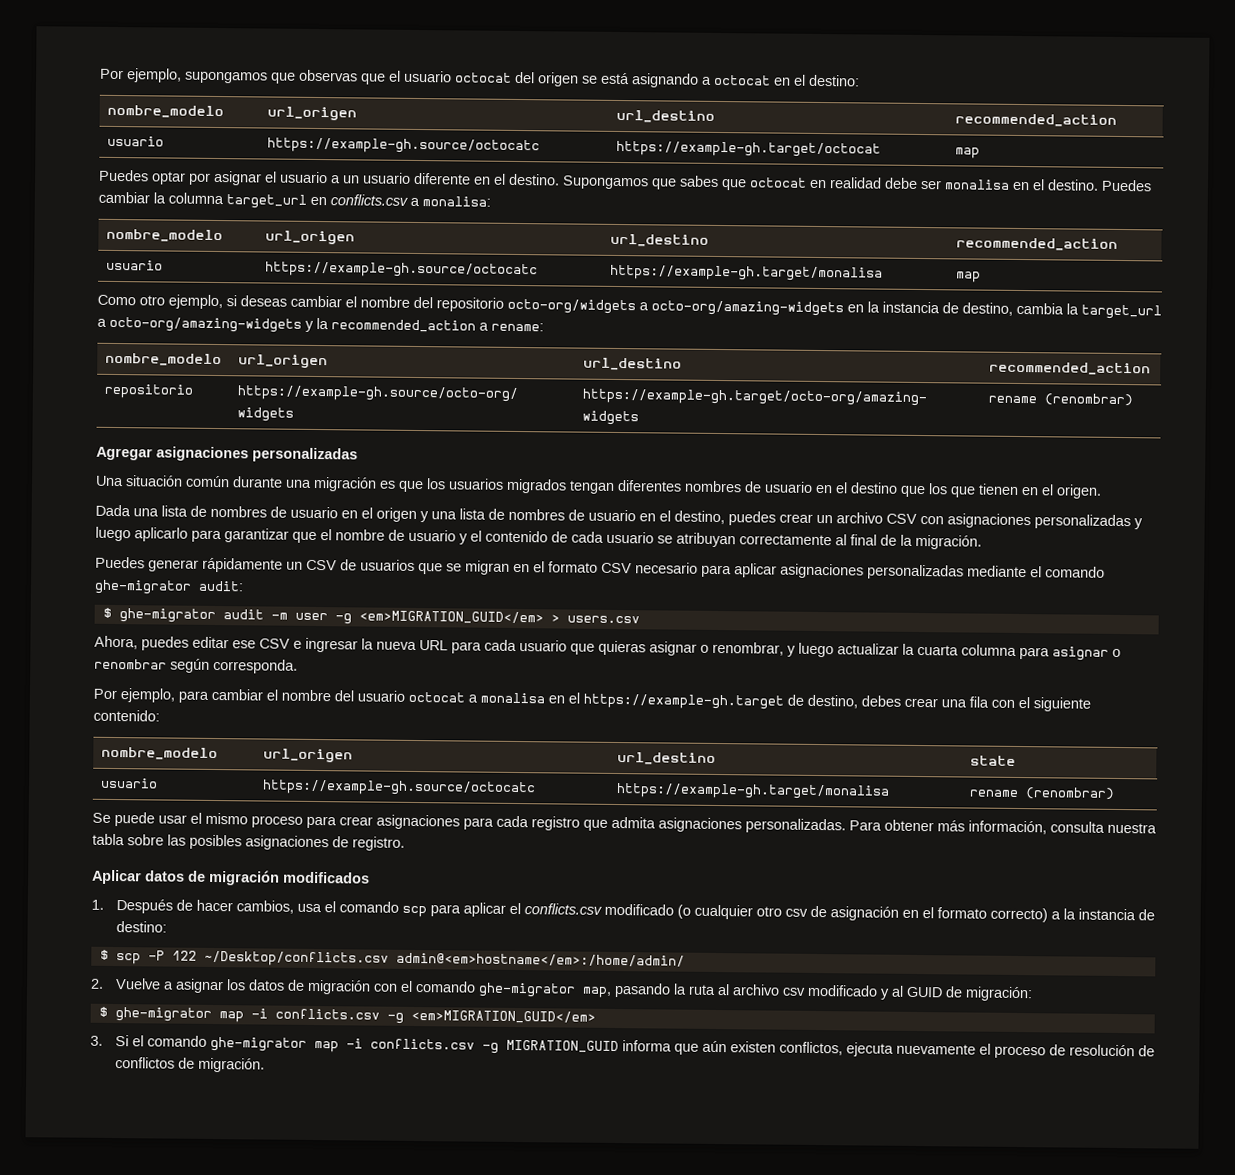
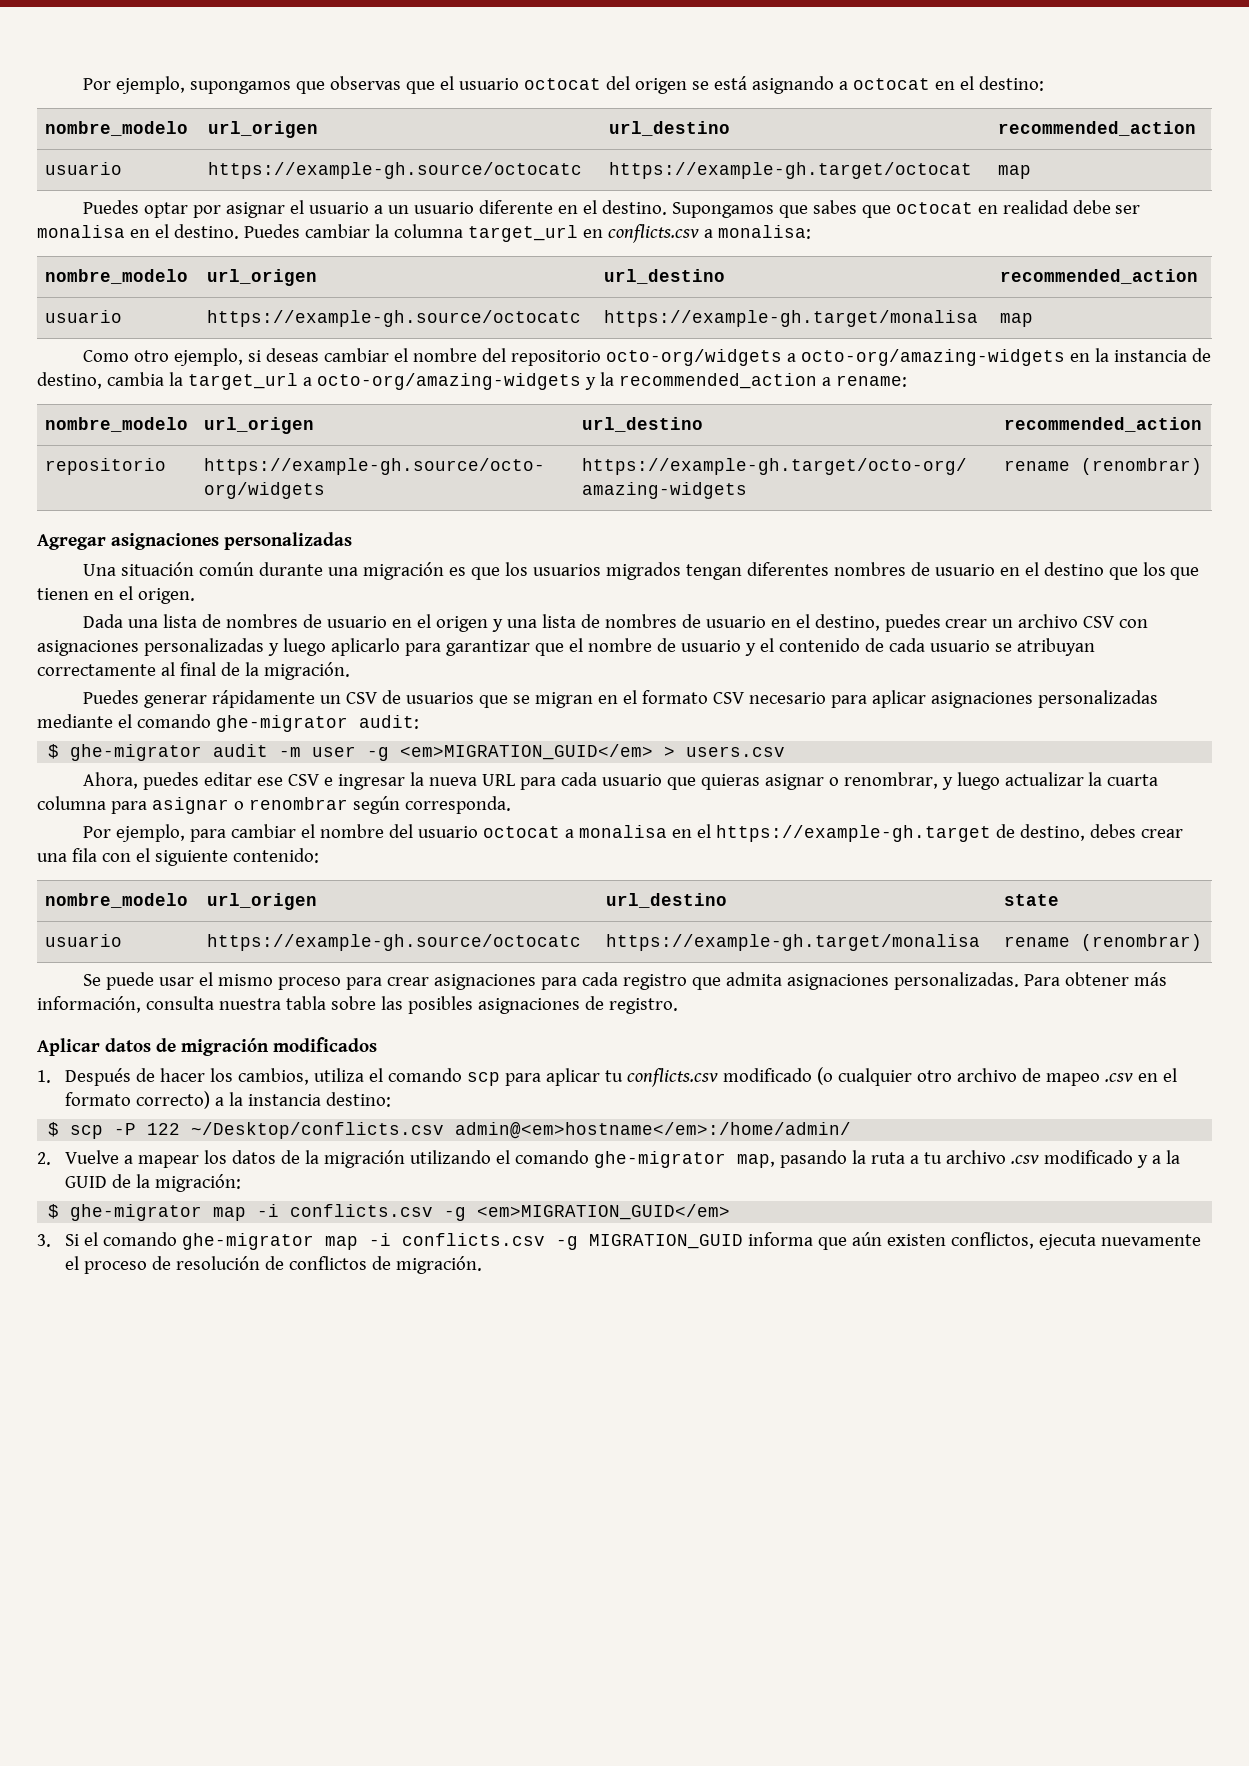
[235,900,322,914] cambios, usa -> [210,1068,365,1085] los cambios, utiliza
[508,902,521,915] el -> [605,1070,624,1082] tu
[784,905,899,921] csv de asignación -> [957,1068,1134,1086] archivo de mapeo .csv
[1137,909,1155,921] de -> (322, 1100) none
[174,978,224,994] asignar -> [138,1155,200,1168] mapear
[306,979,398,995] migración con -> [305,1150,492,1168] la migración utilizando
[716,984,904,1000] al archivo csv modificado y al -> [910,1150,1181,1168] a tu archivo .csv modificado y a la
(963, 992) none -> [136,1174,151,1188] la

